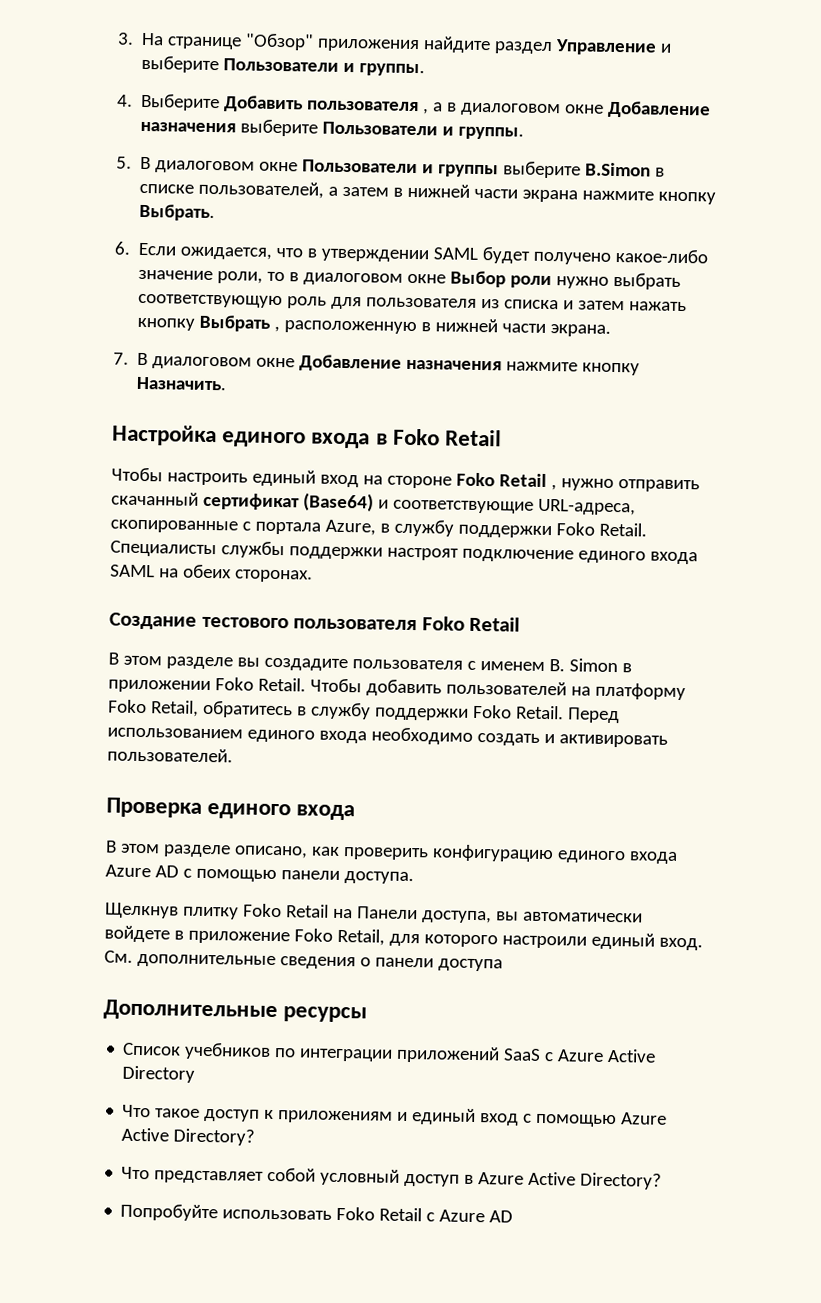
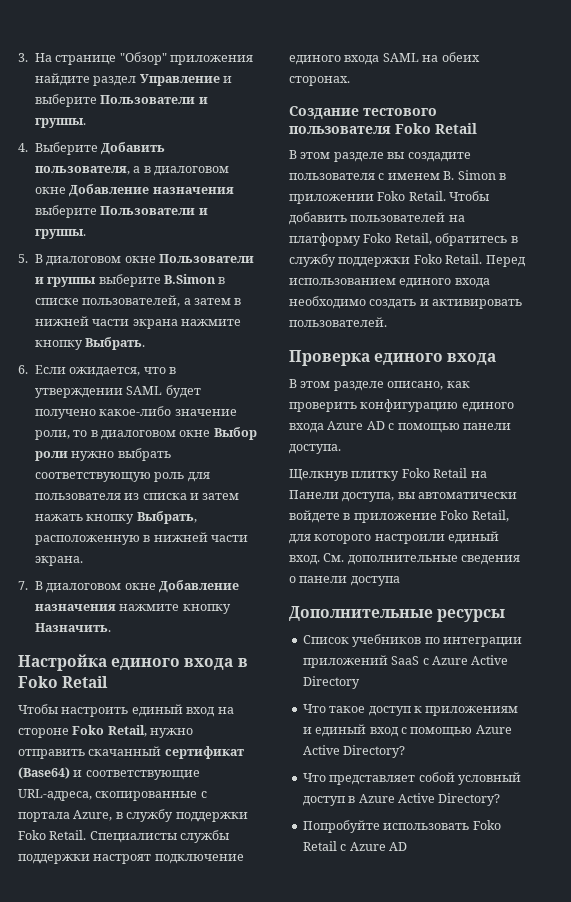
[307,100,430,115] пользователя , -> [34,166,130,175] пользователя,
[199,314,281,333] Выбрать , -> [136,511,197,524] Выбрать,
[498,473,557,491] Retail , -> [107,725,147,737] Retail,

